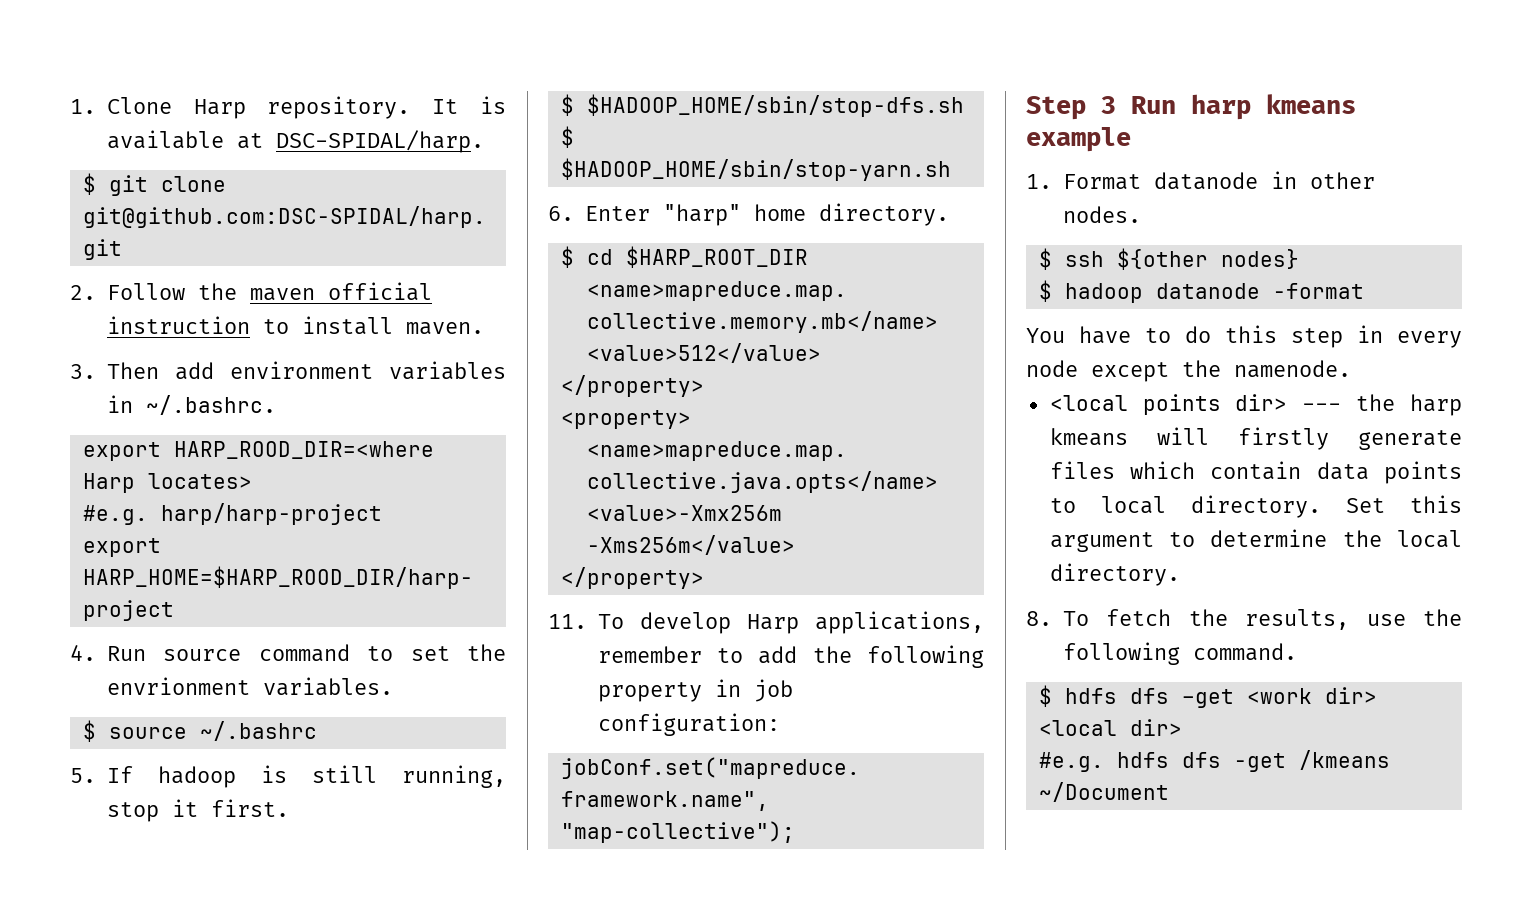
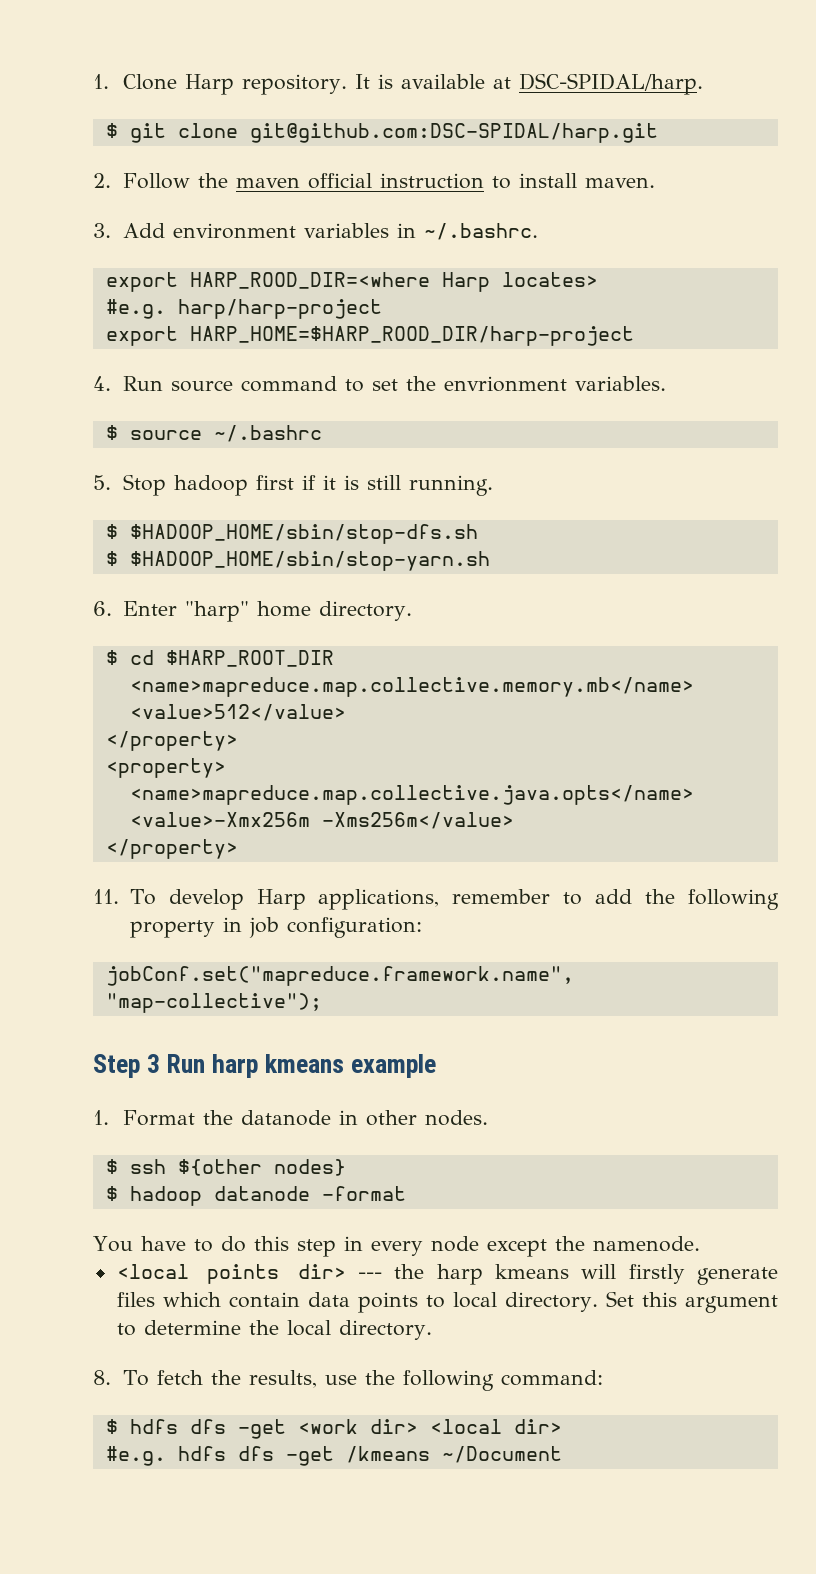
[106,362,214,380] Then add -> [123,223,166,238] Add
[106,765,506,788] [106,799,289,822] If hadoop is still running, stop it first. -> [123,474,494,496] Stop hadoop first if it is still running.
(1141, 182) none -> [203,1110,234,1125] the
[1192,643,1297,661] command. -> [501,1370,604,1386] command:

